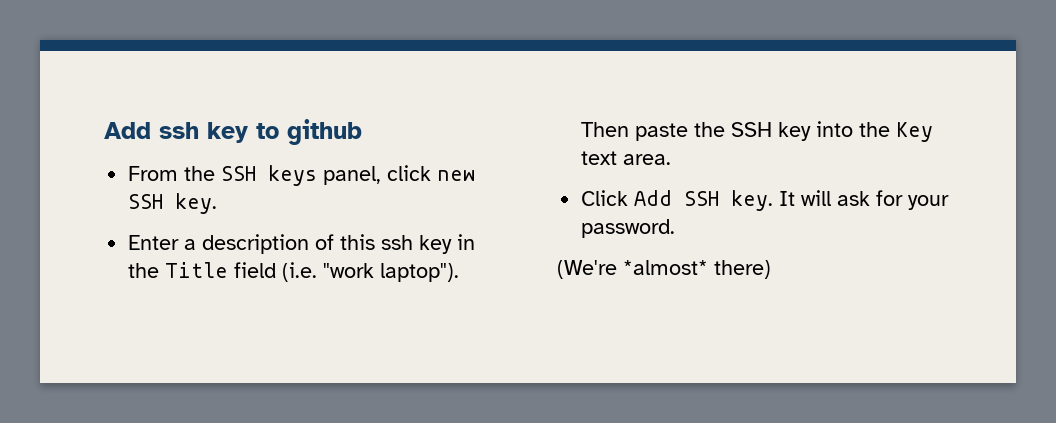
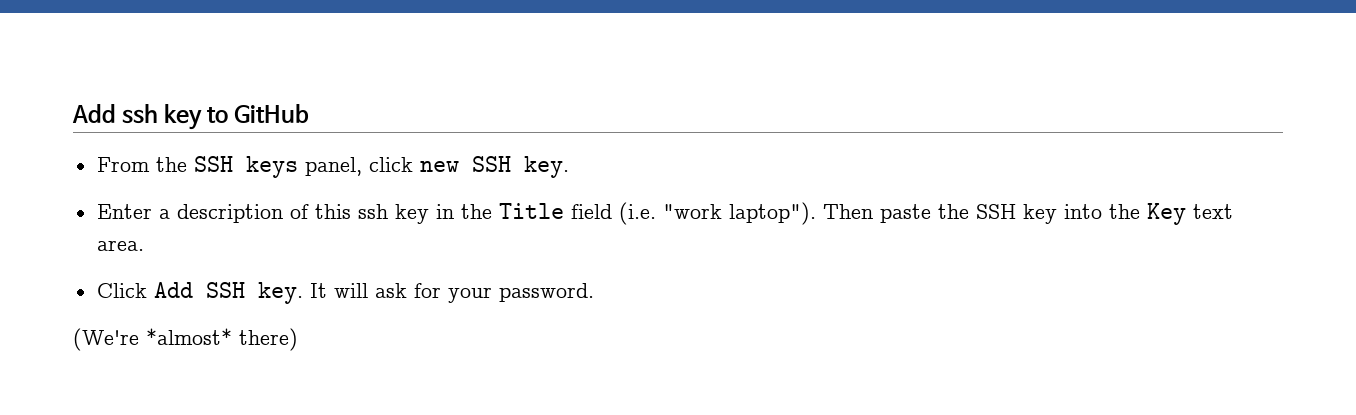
[287,119,362,145] github -> [234,104,310,123] GitHub

